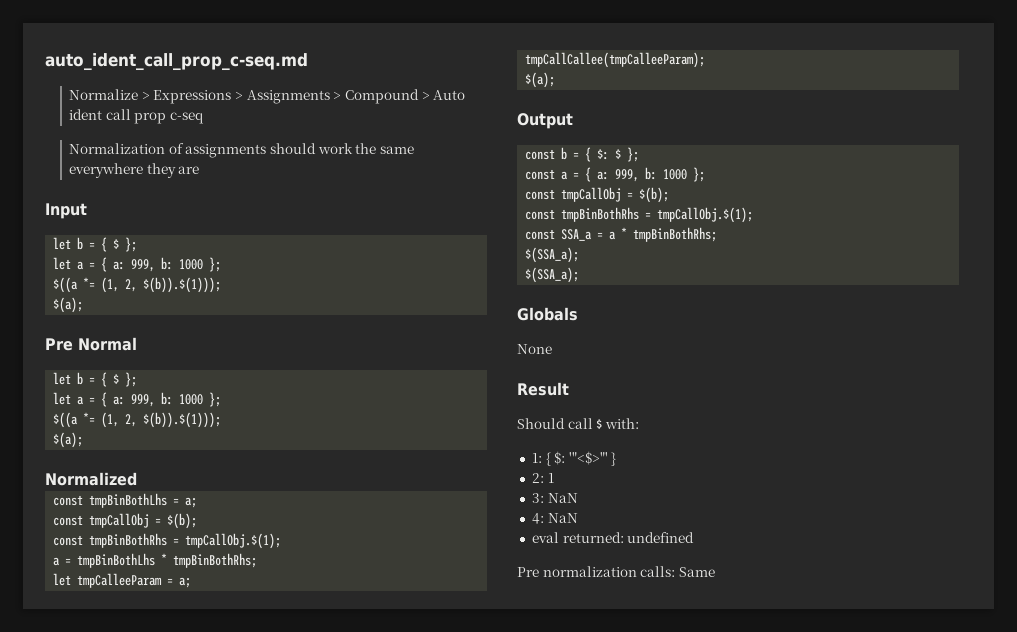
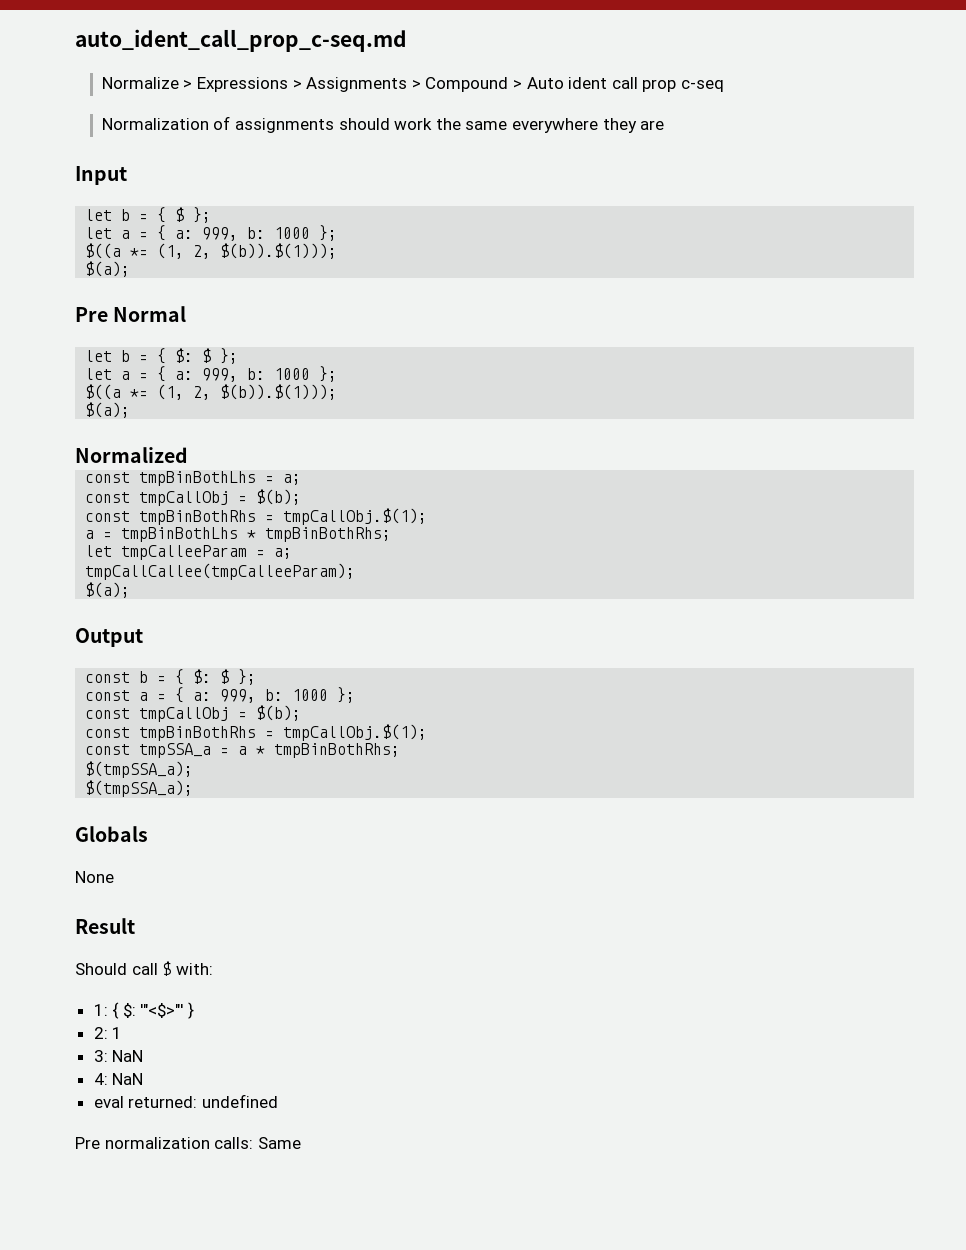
(108, 379) none -> [175,348,194,363] $:
[561,229,593,241] SSA_a -> [139,743,212,758] tmpSSA_a
[525,247,580,263] [525,267,580,283] $(SSA_a); // $(SSA_a); -> [85,761,194,778] [85,780,194,797] $(tmpSSA_a); // $(tmpSSA_a);

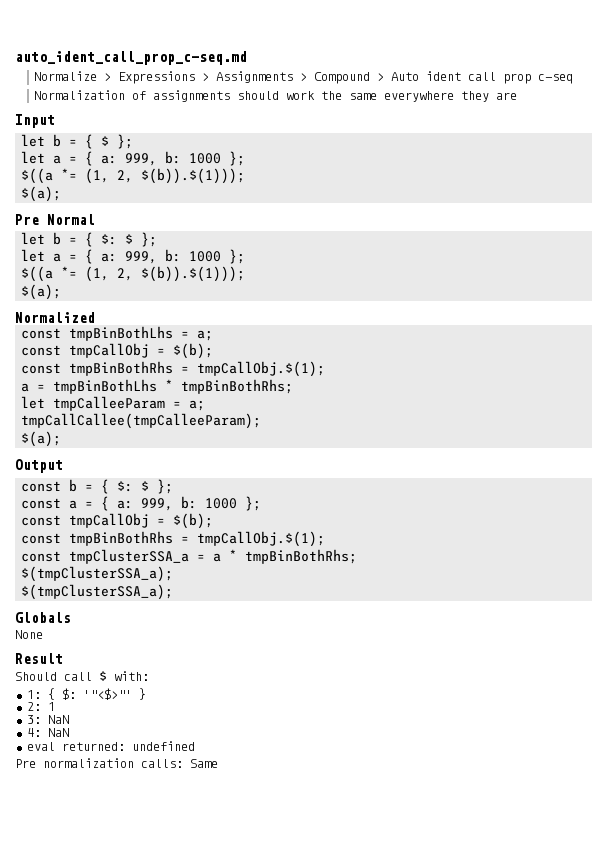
[139,743,212,758] tmpSSA_a -> [69,549,190,564] tmpClusterSSA_a
[85,761,194,778] [85,780,194,797] $(tmpSSA_a); // $(tmpSSA_a); -> [21,566,174,582] [21,584,174,600] $(tmpClusterSSA_a); // $(tmpClusterSSA_a);

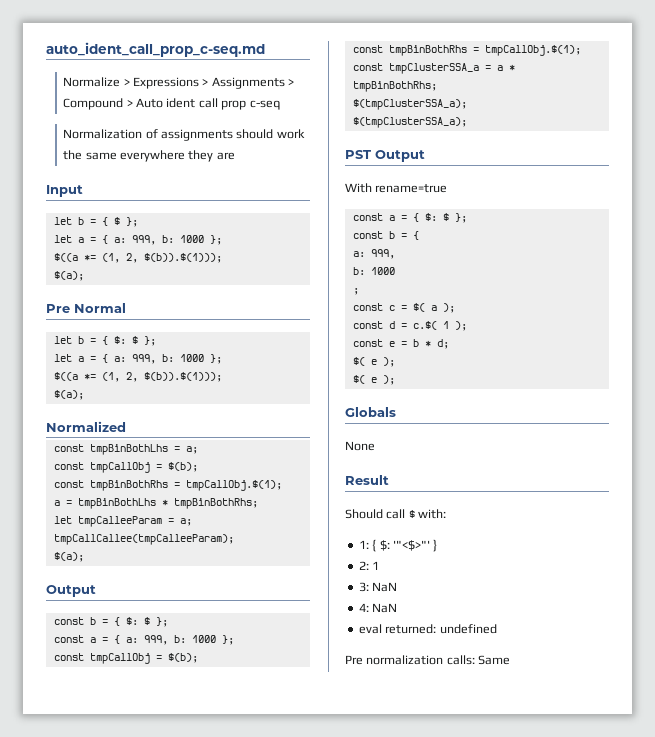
(174, 592) none -> [345,150,425,162] [345,183,448,193] [352,213,467,223] [352,231,419,240] [352,249,395,259] [352,267,395,275] [352,288,359,295] [352,303,455,313] [352,321,467,331] [352,339,449,349] [352,357,395,367] [352,375,395,385] // PST Output // With rename=true // const a = { $: $ }; // const b = { // a: 999, // b: 1000 // ; // const c = $( a ); // const d = c.$( 1 ); // const e = b * d; // $( e ); // $( e );

